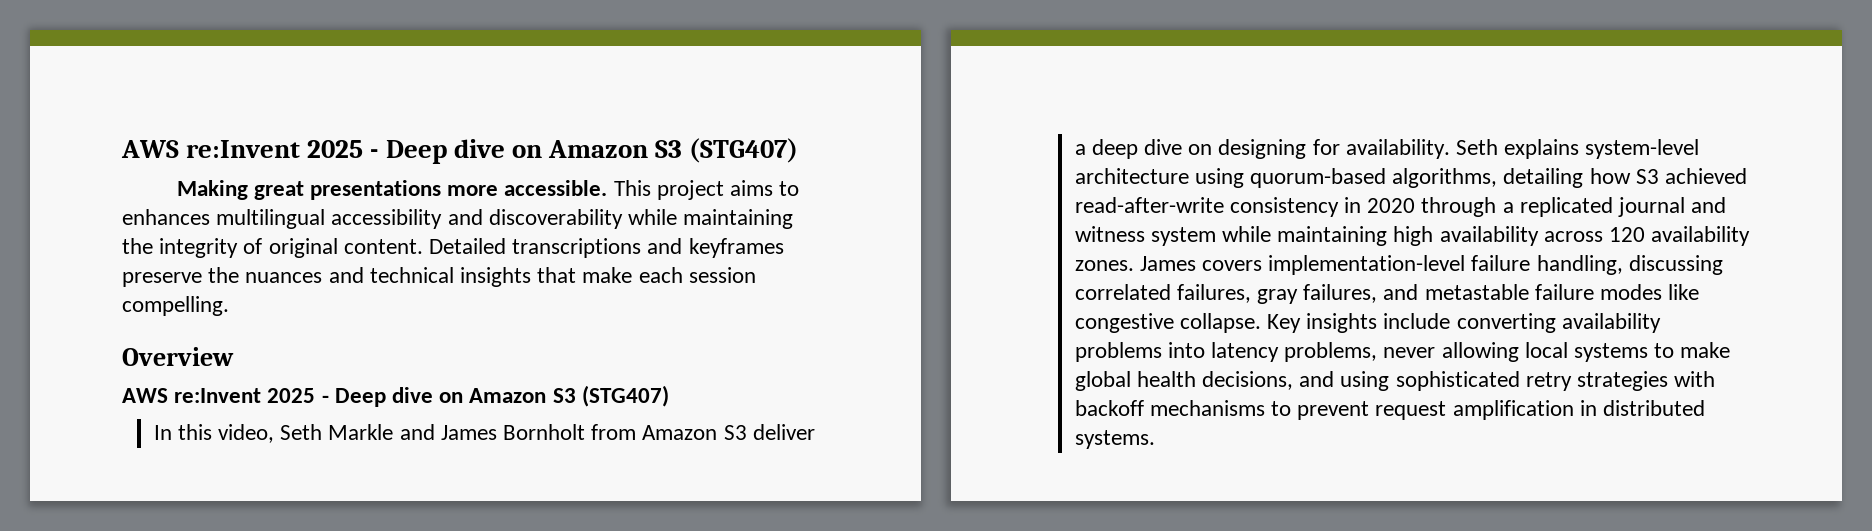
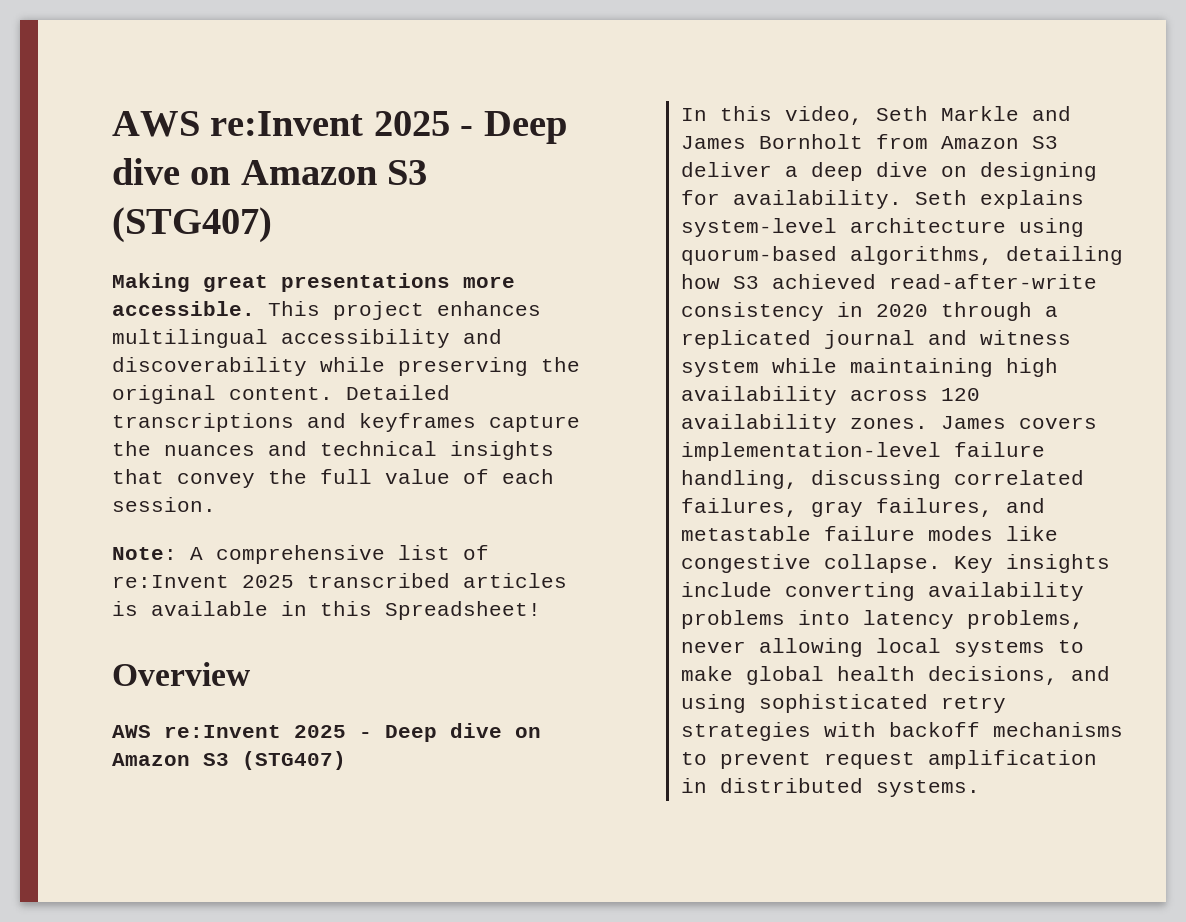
[729,180,800,196] aims to -> (424, 310) none
[683,209,794,229] [122,238,263,258] maintaining the integrity of -> [398,357,580,376] preserving the
[122,272,202,287] preserve -> [489,415,580,432] capture
[582,267,756,283] [122,296,229,316] make each session compelling. -> [177,469,554,488] [112,497,216,512] [112,545,489,564] [112,573,567,588] [112,601,541,620] convey the full value of each session. // Note: A comprehensive list of re:Invent 2025 transcribed articles is available in this Spreadsheet!

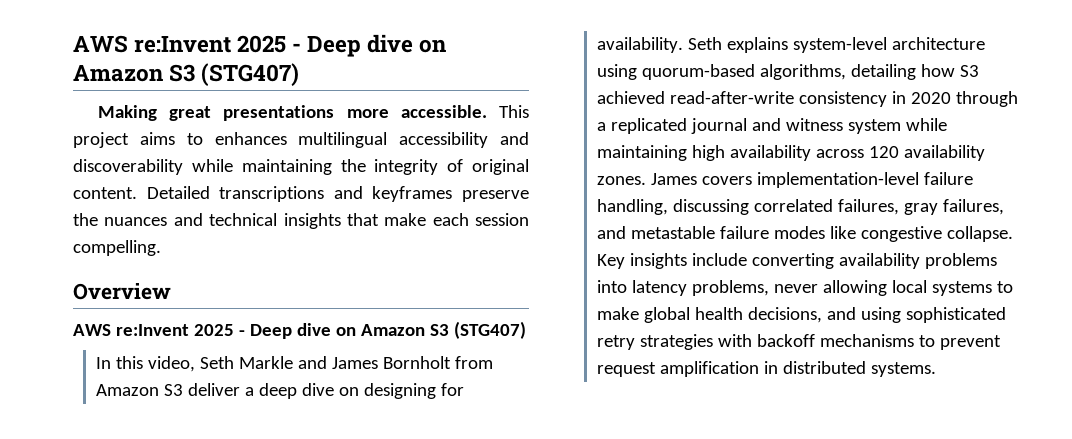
(424, 310) none -> [139,132,203,145] aims to
[398,357,580,376] preserving the -> [241,159,464,175] maintaining the integrity of
[489,415,580,432] capture -> [462,190,529,202] preserve
[177,469,554,488] [112,497,216,512] [112,545,489,564] [112,573,567,588] [112,601,541,620] convey the full value of each session. // Note: A comprehensive list of re:Invent 2025 transcribed articles is available in this Spreadsheet! -> [384,213,529,226] [73,240,161,256] make each session compelling.

